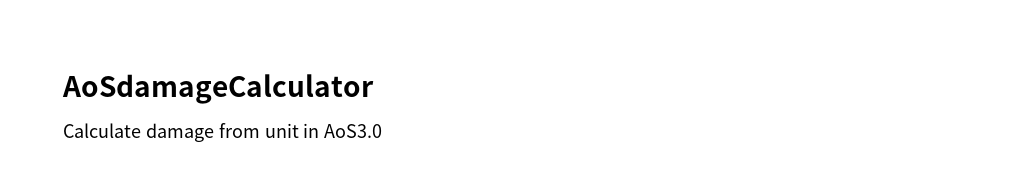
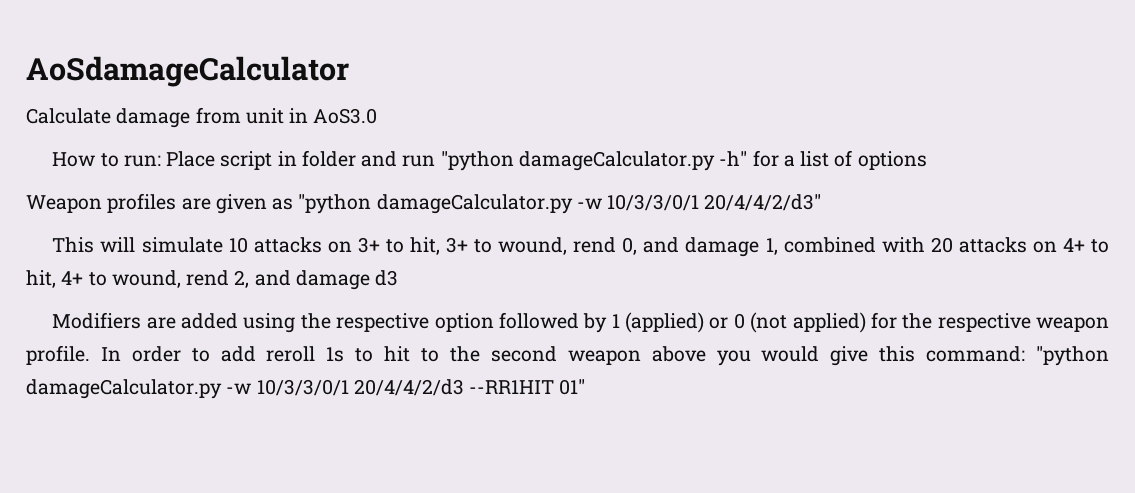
(383, 131) none -> [52,150,927,171] [26,193,822,214] [52,237,1110,257] [26,270,399,290] [52,312,1109,333] [26,345,1110,366] [26,379,586,399] // How to run: Place script in folder and run "python damageCalculator.py -h" for a list of options // Weapon profiles are given as "python damageCalculator.py -w 10/3/3/0/1 20/4/4/2/d3" // This will simulate 10 attacks on 3+ to hit, 3+ to wound, rend 0, and damage 1, combined with 20 attacks on 4+ to hit, 4+ to wound, rend 2, and damage d3 // Modifiers are added using the respective option followed by 1 (applied) or 0 (not applied) for the respective weapon profile. In order to add reroll 1s to hit to the second weapon above you would give this command: "python damageCalculator.py -w 10/3/3/0/1 20/4/4/2/d3 --RR1HIT 01"

